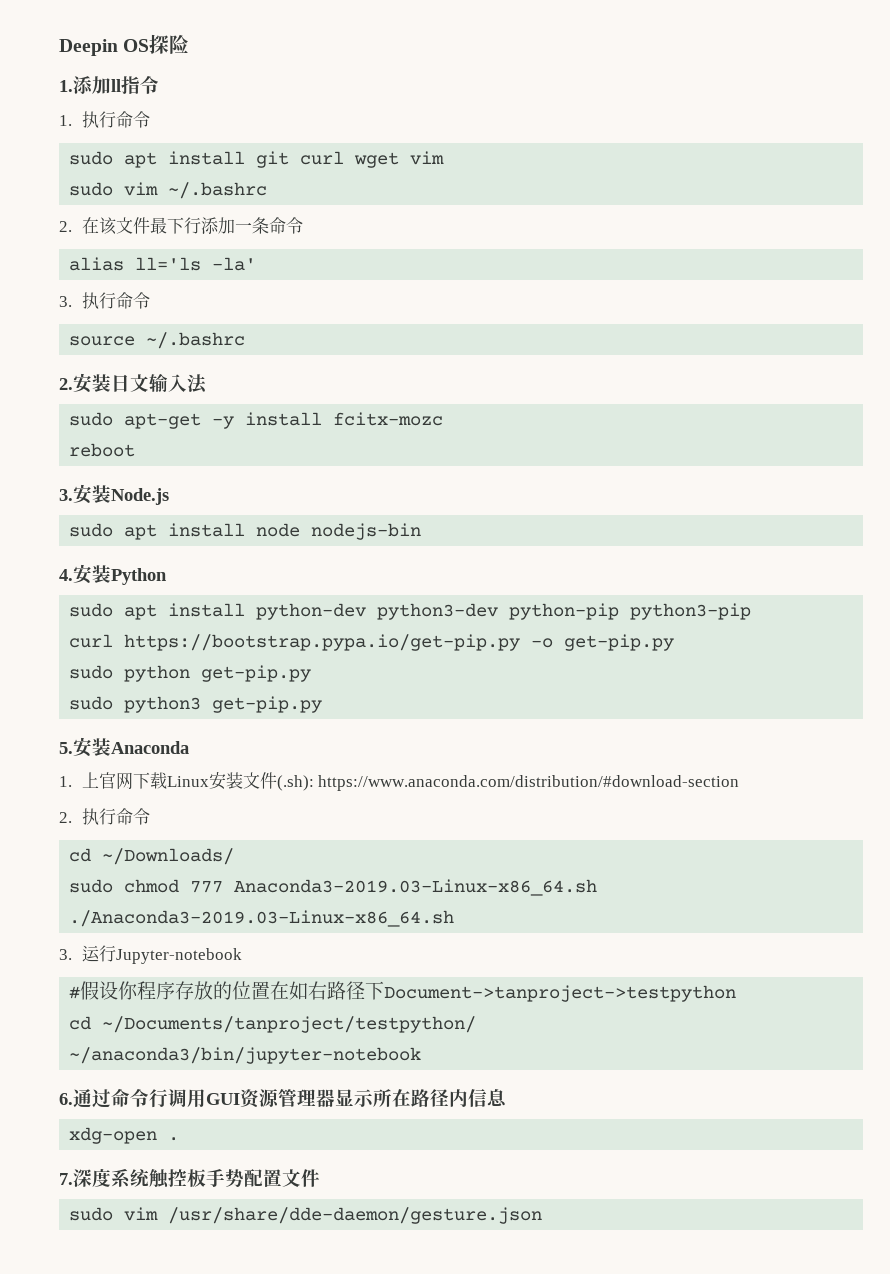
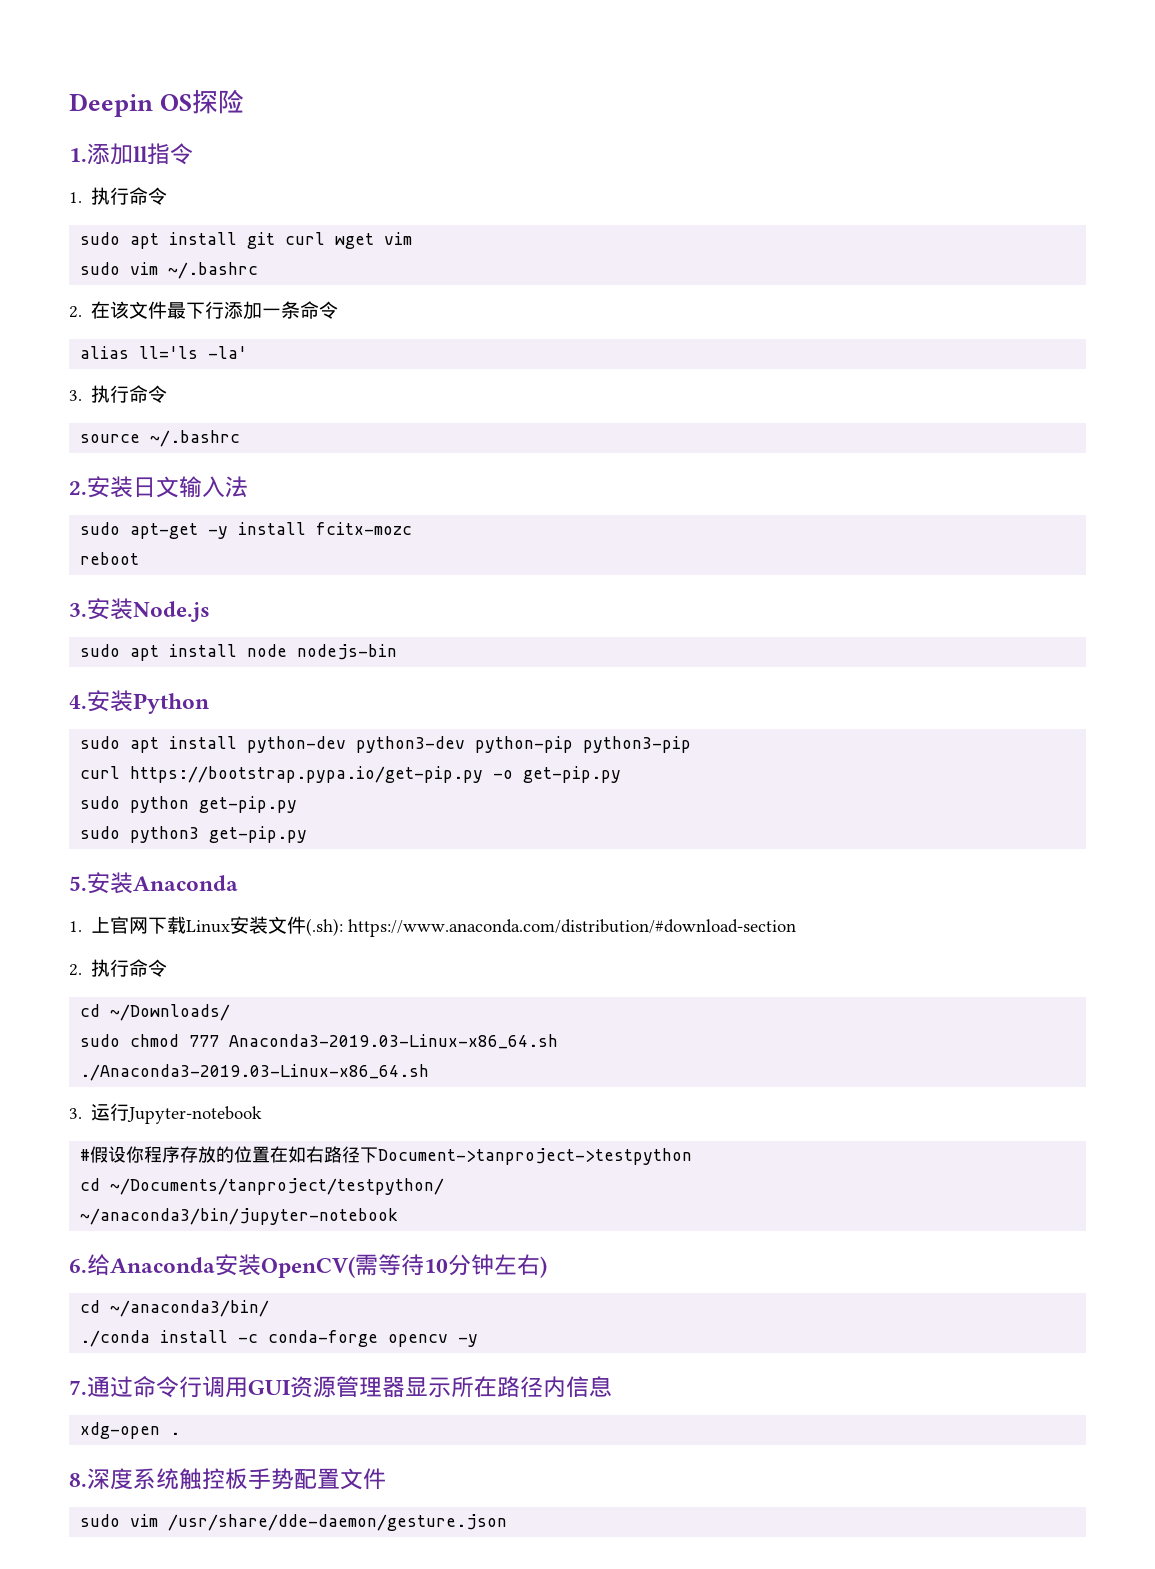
(73, 1099) none -> [87,1254,547,1278] [80,1300,270,1317] [80,1330,479,1347] [69,1380,87,1395] 给Anaconda安装OpenCV(需等待10分钟左右) // cd ~/anaconda3/bin/ // ./conda install -c conda-forge opencv -y // 7.
[59,1173,73,1185] 7. -> [69,1473,87,1487] 8.

